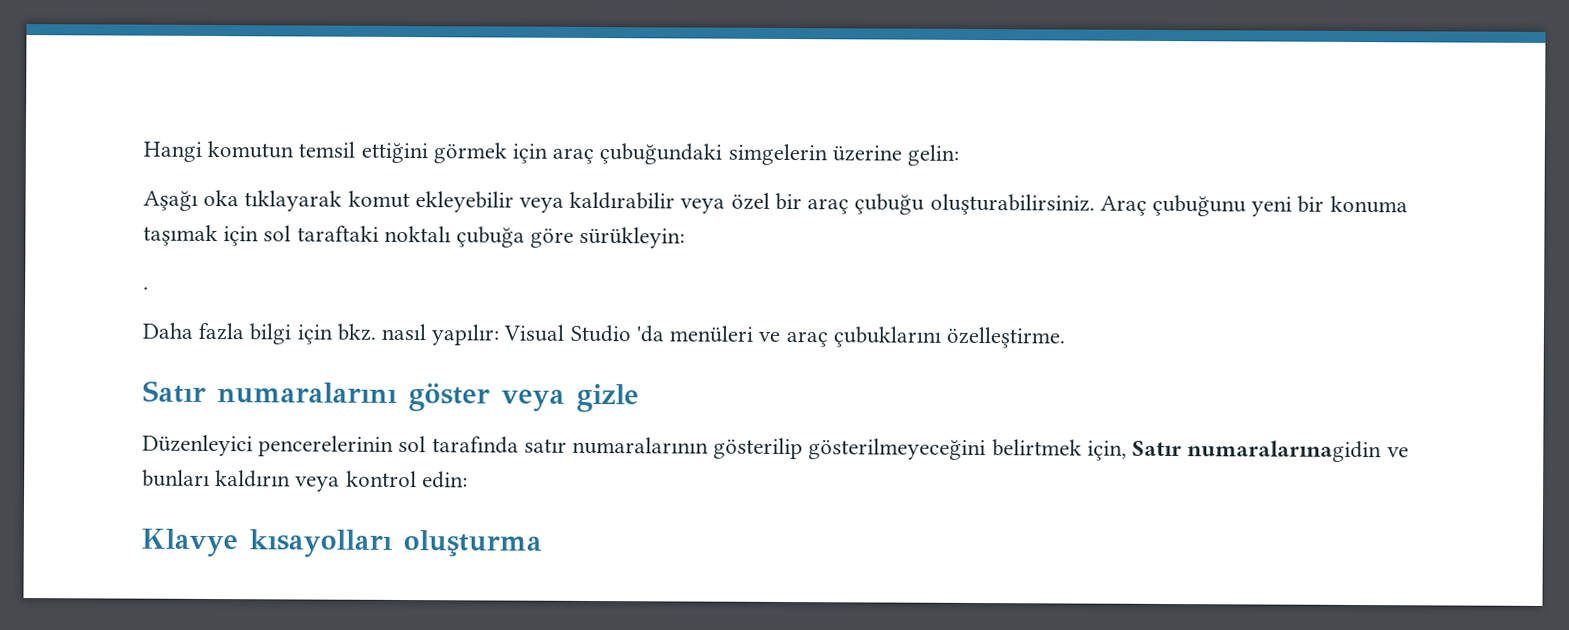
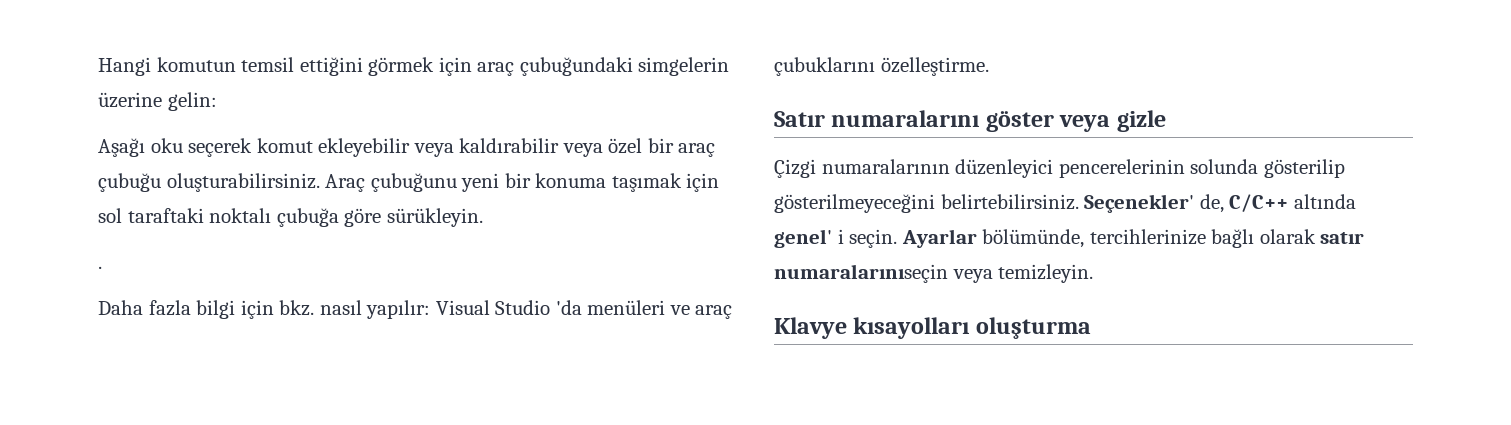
[203,189,343,212] oka tıklayarak -> [150,138,253,157] oku seçerek
[579,226,686,249] sürükleyin: -> [386,208,483,227] sürükleyin.
[142,434,1409,463] [142,469,468,492] Düzenleyici pencerelerinin sol tarafında satır numaralarının gösterilip gösterilmeyeceğini belirtmek için, Satır numaralarınagidin ve bunları kaldırın veya kontrol edin: -> [774,159,1345,178] [774,194,1356,213] [774,229,1365,248] [774,264,1094,283] Çizgi numaralarının düzenleyici pencerelerinin solunda gösterilip gösterilmeyeceğini belirtebilirsiniz. Seçenekler' de, C/C++ altında genel' i seçin. Ayarlar bölümünde, tercihlerinize bağlı olarak satır numaralarınıseçin veya temizleyin.

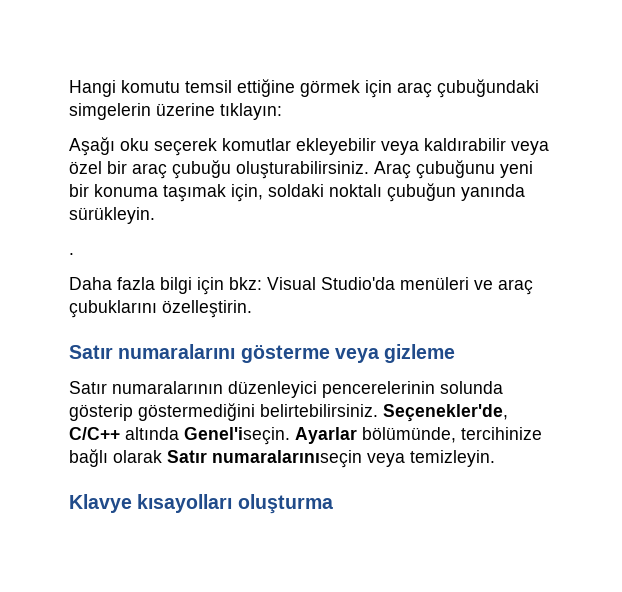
[156,57,363,76] komutun temsil ettiğini -> [121,79,295,97] komutu temsil ettiğine
[167,92,217,111] gelin: -> [220,103,282,120] tıklayın:
[256,138,313,153] komut -> [222,138,291,151] komutlar
[686,173,720,192] [98,208,382,227] için sol taraftaki noktalı çubuğa göre -> [231,183,525,202] için, soldaki noktalı çubuğun yanında
[279,300,582,319] bkz. nasıl yapılır: Visual Studio 'da -> [229,277,395,290] bkz: Visual Studio'da
[880,57,989,76] özelleştirme. -> [162,300,252,318] özelleştirin.
[985,110,1166,132] [774,159,1345,178] [774,194,1356,213] [774,229,898,248] göster veya gizle // Çizgi numaralarının düzenleyici pencerelerinin solunda gösterilip gösterilmeyeceğini belirtebilirsiniz. Seçenekler' de, C/C++ altında genel' i seçin. -> [240,344,456,363] [69,381,503,398] [69,403,508,422] [69,427,290,445] gösterme veya gizleme // Satır numaralarının düzenleyici pencerelerinin solunda gösterip göstermediğini belirtebilirsiniz. Seçenekler'de, C/C++ altında Genel'iseçin.
[1089,229,1206,245] tercihlerinize -> [461,427,542,440] tercihinize
[1320,232,1365,244] satır -> [167,450,207,463] Satır

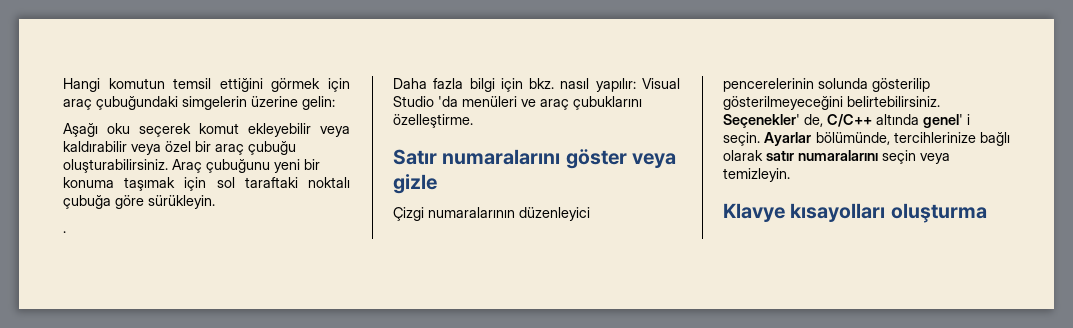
[121,79,295,97] komutu temsil ettiğine -> [108,78,263,92] komutun temsil ettiğini
[220,103,282,120] tıklayın: -> [302,96,335,110] gelin:
[222,138,291,151] komutlar -> [199,123,239,134] komut
[231,183,525,202] için, soldaki noktalı çubuğun yanında -> [184,177,350,191] [63,195,144,209] için sol taraftaki noktalı çubuğa göre
[229,277,395,290] bkz: Visual Studio'da -> [529,78,680,92] [393,96,458,107] bkz. nasıl yapılır: Visual Studio 'da
[162,300,252,318] özelleştirin. -> [393,114,473,128] özelleştirme.
[240,344,456,363] [69,381,503,398] [69,403,508,422] [69,427,290,445] gösterme veya gizleme // Satır numaralarının düzenleyici pencerelerinin solunda gösterip göstermediğini belirtebilirsiniz. Seçenekler'de, C/C++ altında Genel'iseçin. -> [565,149,677,169] [393,174,437,194] [393,207,590,221] [723,78,930,92] [723,96,940,110] [723,114,970,128] [723,132,760,146] göster veya gizle // Çizgi numaralarının düzenleyici pencerelerinin solunda gösterilip gösterilmeyeceğini belirtebilirsiniz. Seçenekler' de, C/C++ altında genel' i seçin.
[461,427,542,440] tercihinize -> [893,132,976,143] tercihlerinize
[167,450,362,468] Satır numaralarınıseçin -> [766,150,916,164] satır numaralarını seçin

